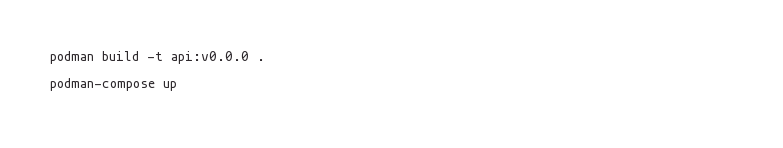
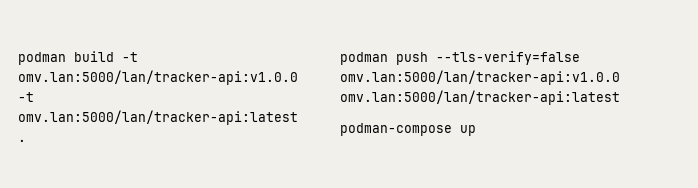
[171,51,265,64] api:v0.0.0 . -> [18,70,298,85] [18,92,34,102] [18,110,298,125] [18,139,26,142] [340,51,580,65] [340,70,620,85] [340,90,620,105] omv.lan:5000/lan/tracker-api:v1.0.0 -t omv.lan:5000/lan/tracker-api:latest . // podman push --tls-verify=false omv.lan:5000/lan/tracker-api:v1.0.0 omv.lan:5000/lan/tracker-api:latest

